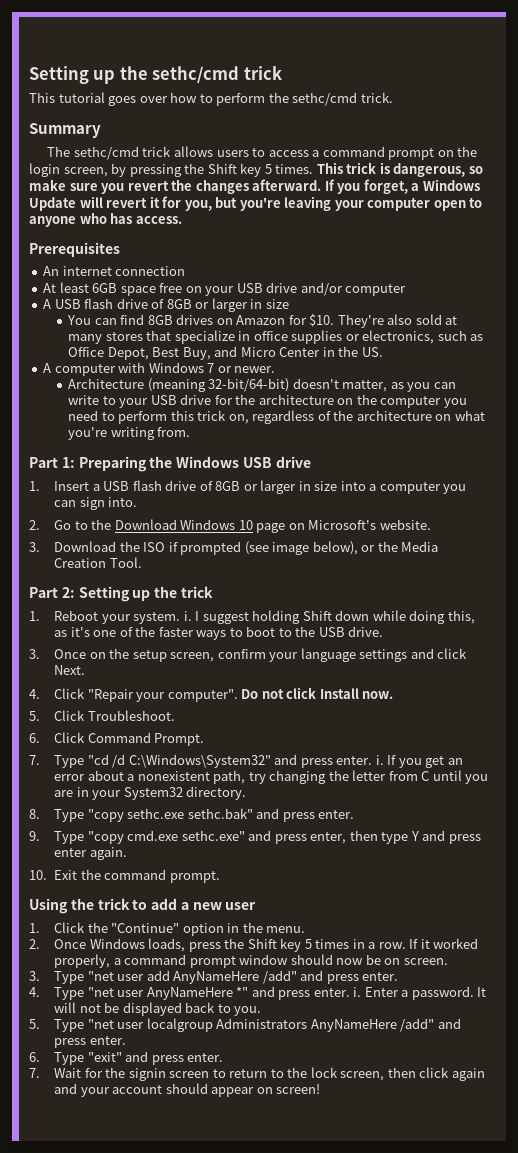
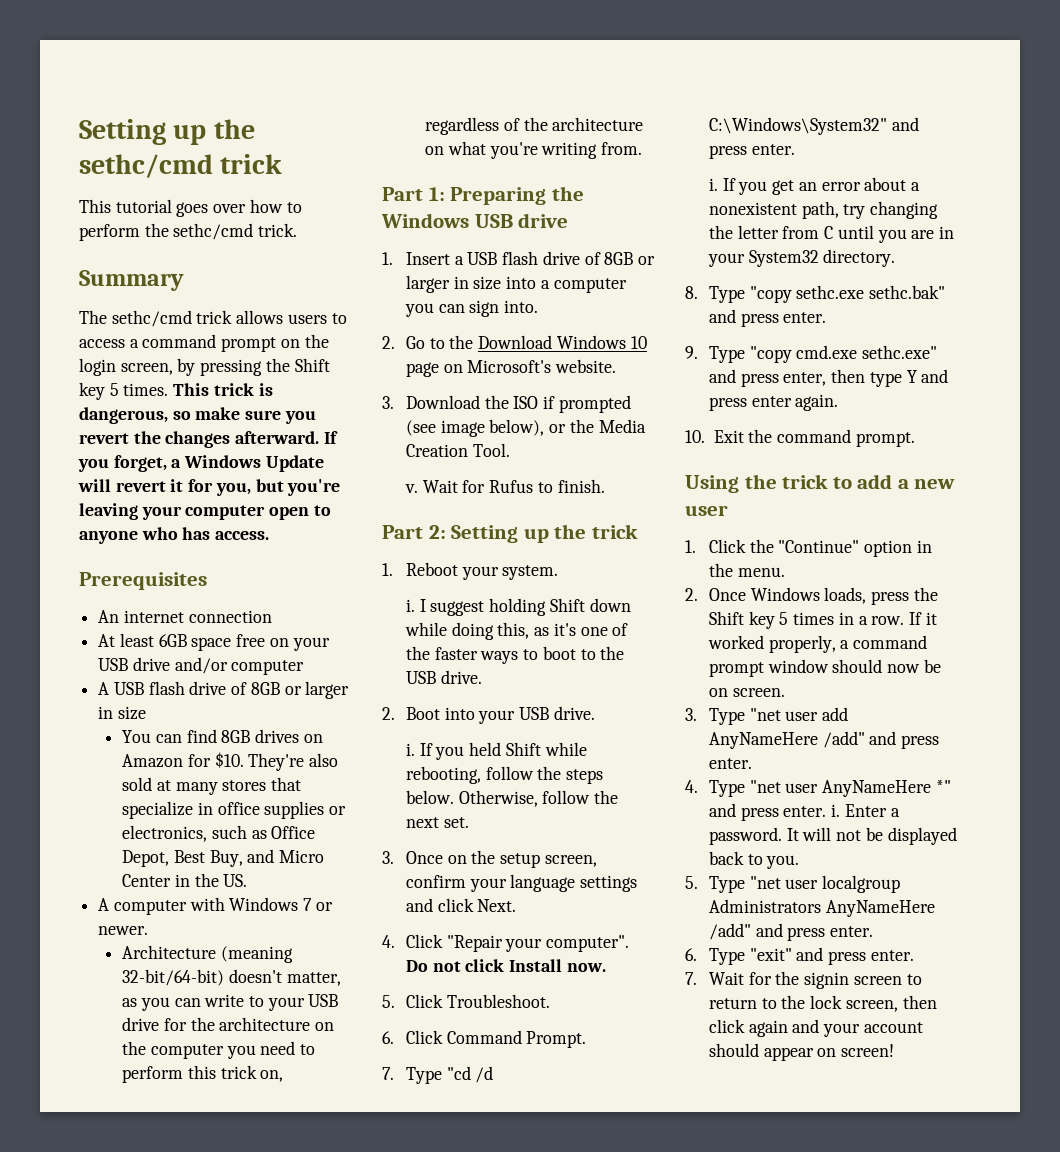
(142, 562) none -> [404,479,605,493] // v. Wait for Rufus to finish.
(181, 618) none -> (559, 572) //
(384, 631) none -> [382,706,595,724] [405,742,587,760] [405,766,604,784] [405,790,619,807] [405,817,469,828] // 2. Boot into your USB drive. // i. If you held Shift while rebooting, follow the steps below. Otherwise, follow the next set.
(373, 760) none -> (795, 149) //

